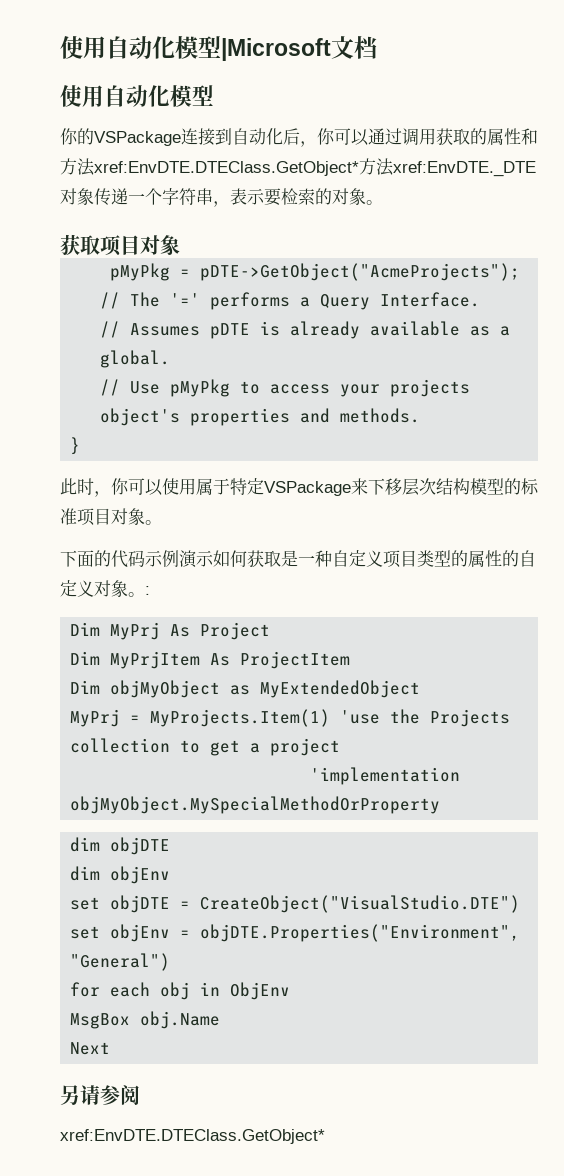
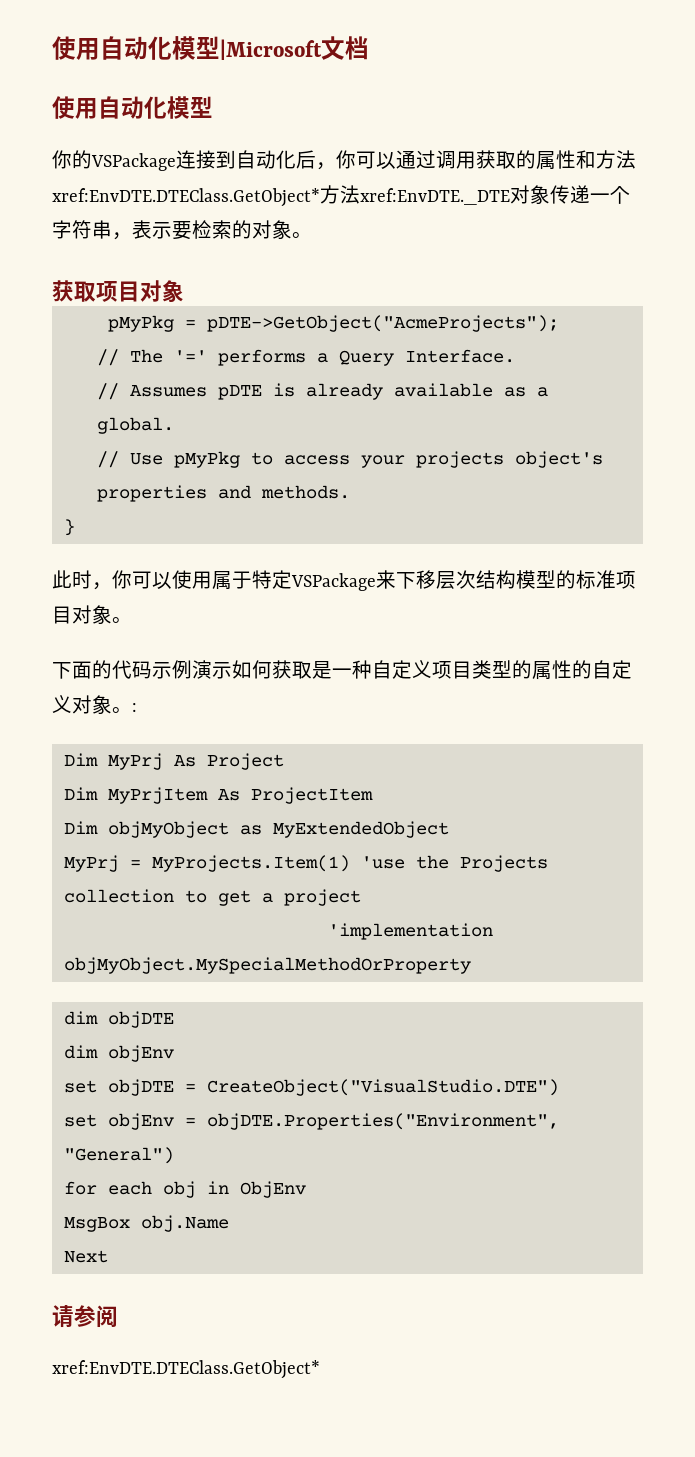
[60,1085,80,1105] 另 -> (108, 1256) none

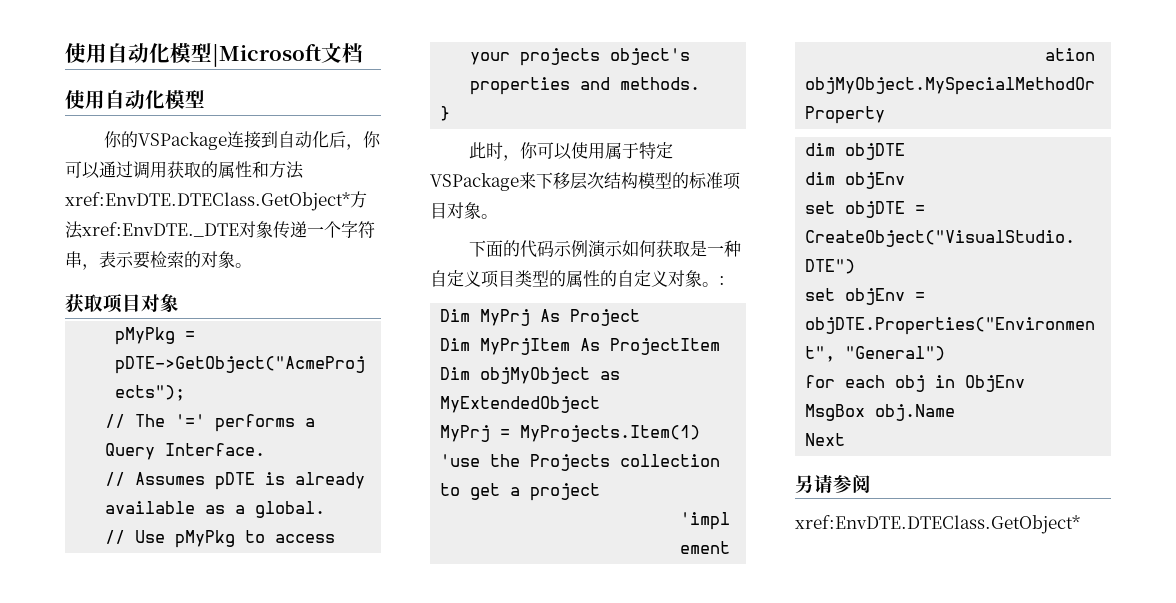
(108, 1256) none -> [795,475,814,493] 另

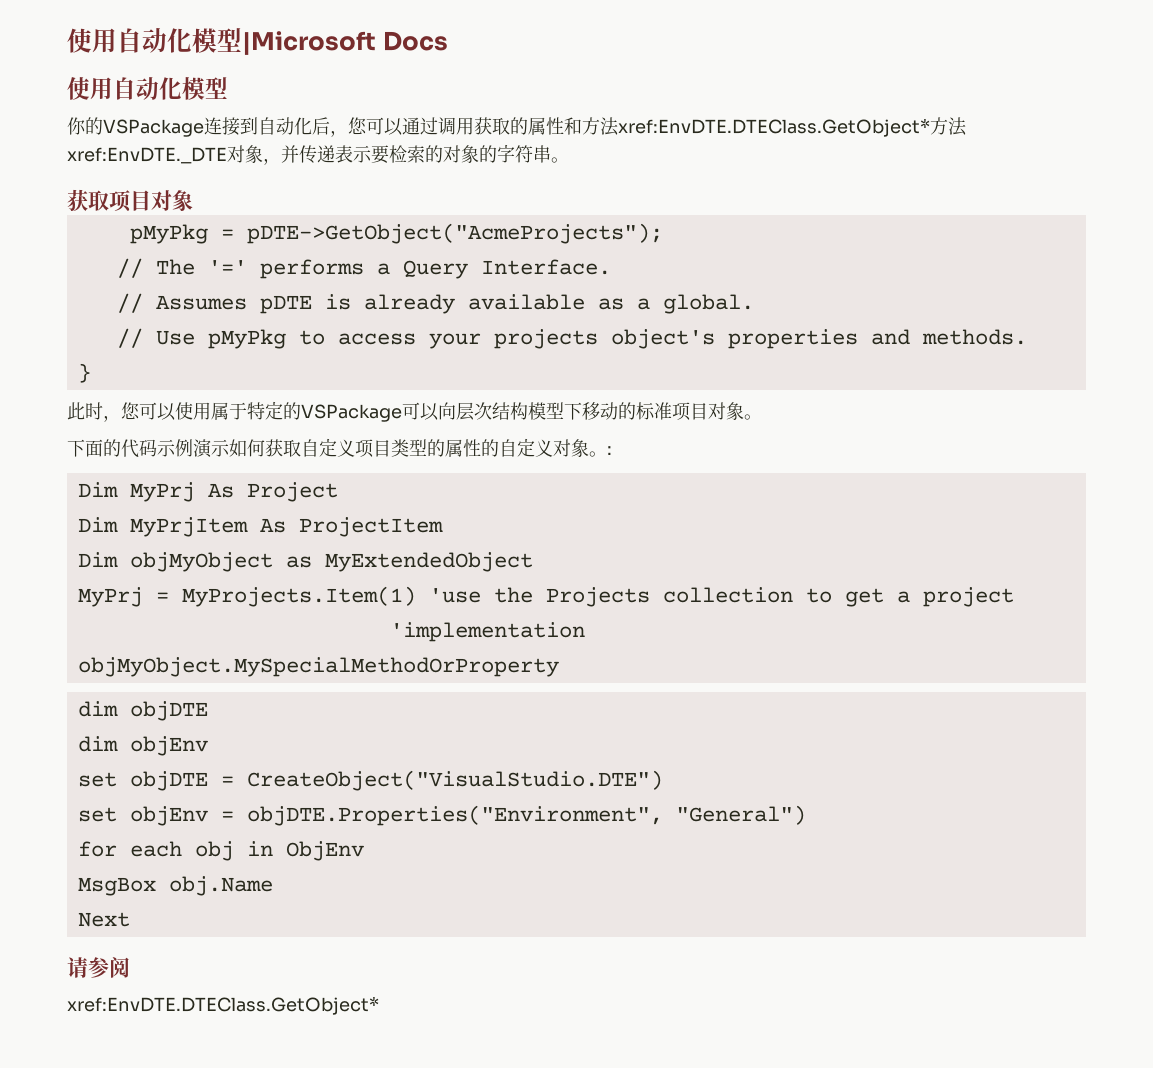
[321,43,363,63] 文档 -> [382,31,448,51] Docs
[363,131,382,148] 你 -> [348,117,367,135] 您
[273,221,375,239] [65,251,99,270] 传递一个字符串， -> [263,145,335,165] ，并传递
(235, 259) none -> [479,144,551,163] 的字符串
[520,142,539,159] 你 -> [121,402,140,420] 您
[430,172,570,191] VSPackage来下移 -> [283,402,456,422] 的VSPackage可以向
(672, 180) none -> [564,402,618,420] 下移动
[690,240,742,257] 是一种 -> (301, 448) none
[795,475,814,493] 另 -> (130, 919) none

